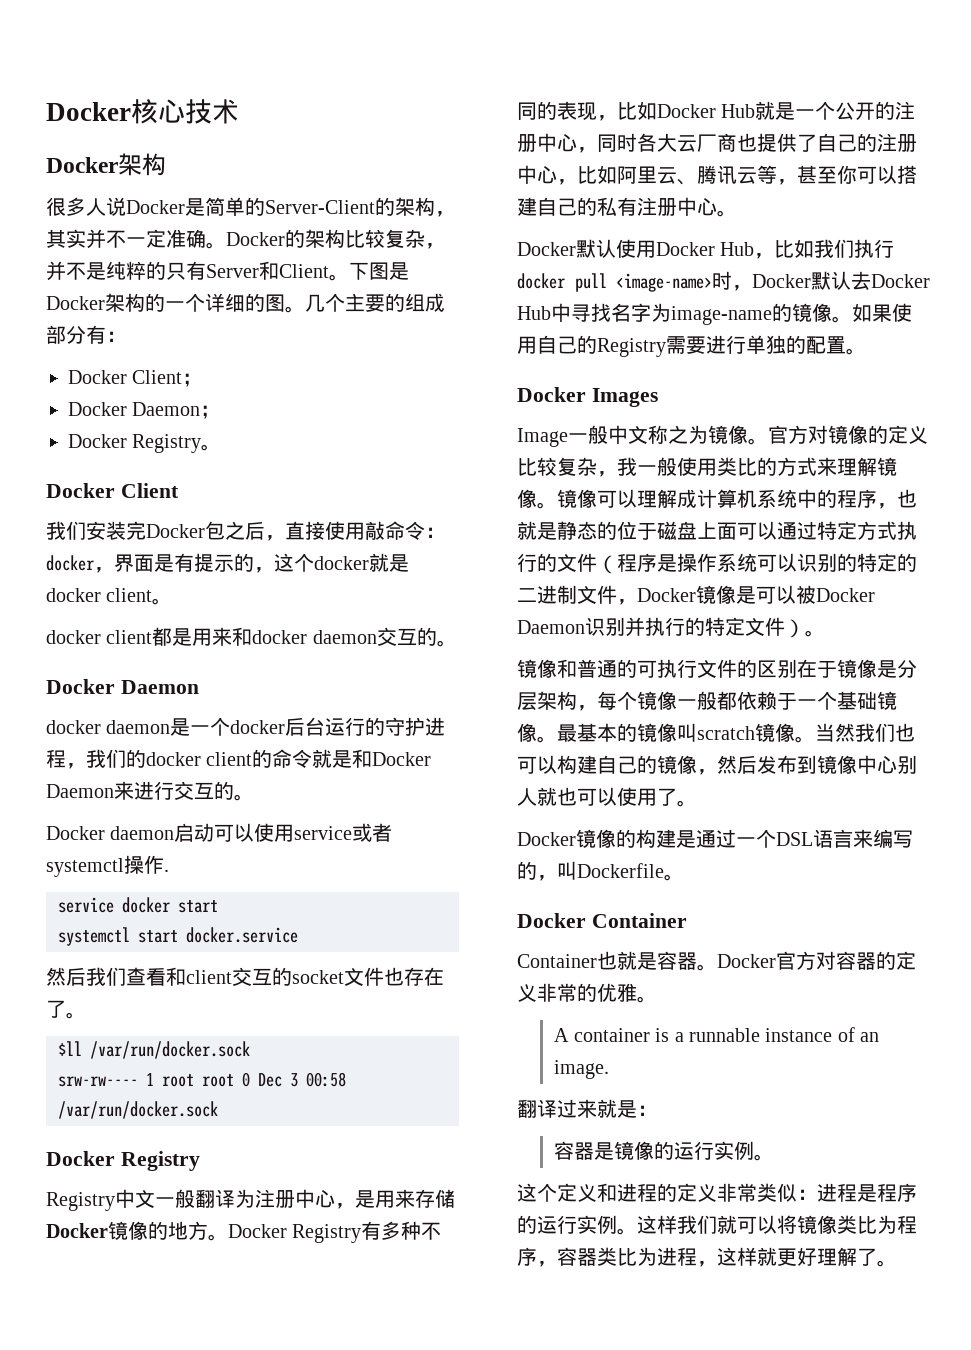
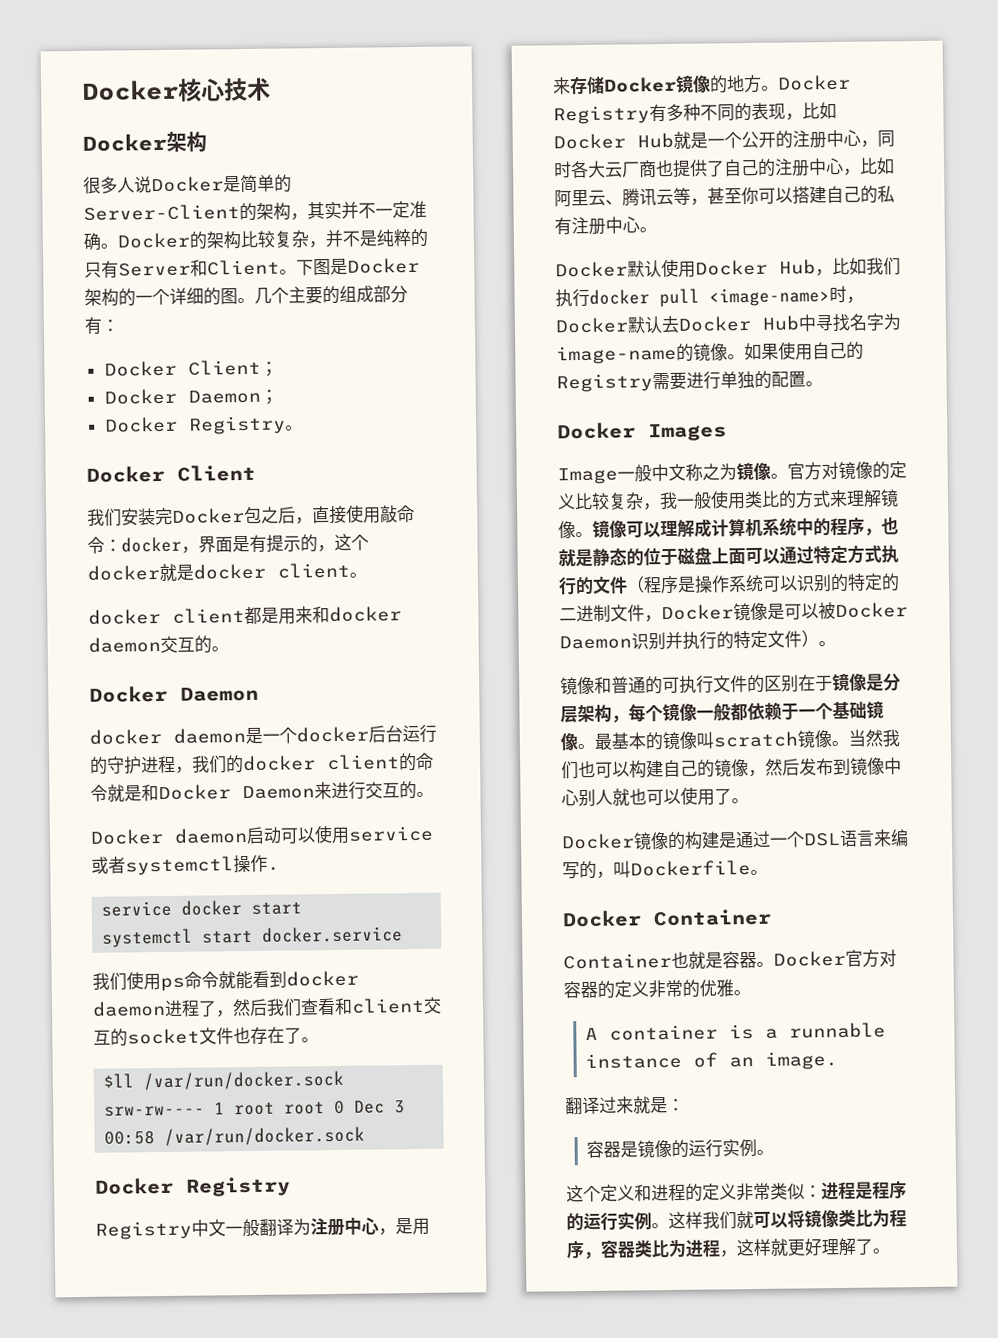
(298, 935) none -> [92,970,359,992] [92,999,234,1018] 我们使用ps命令就能看到docker daemon进程了，

